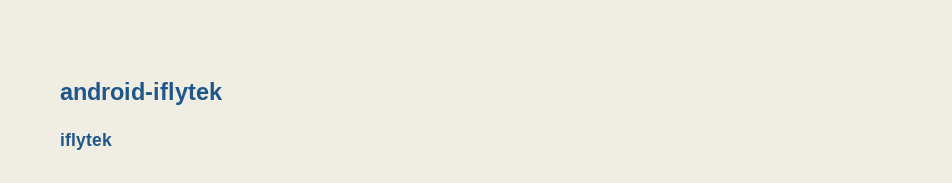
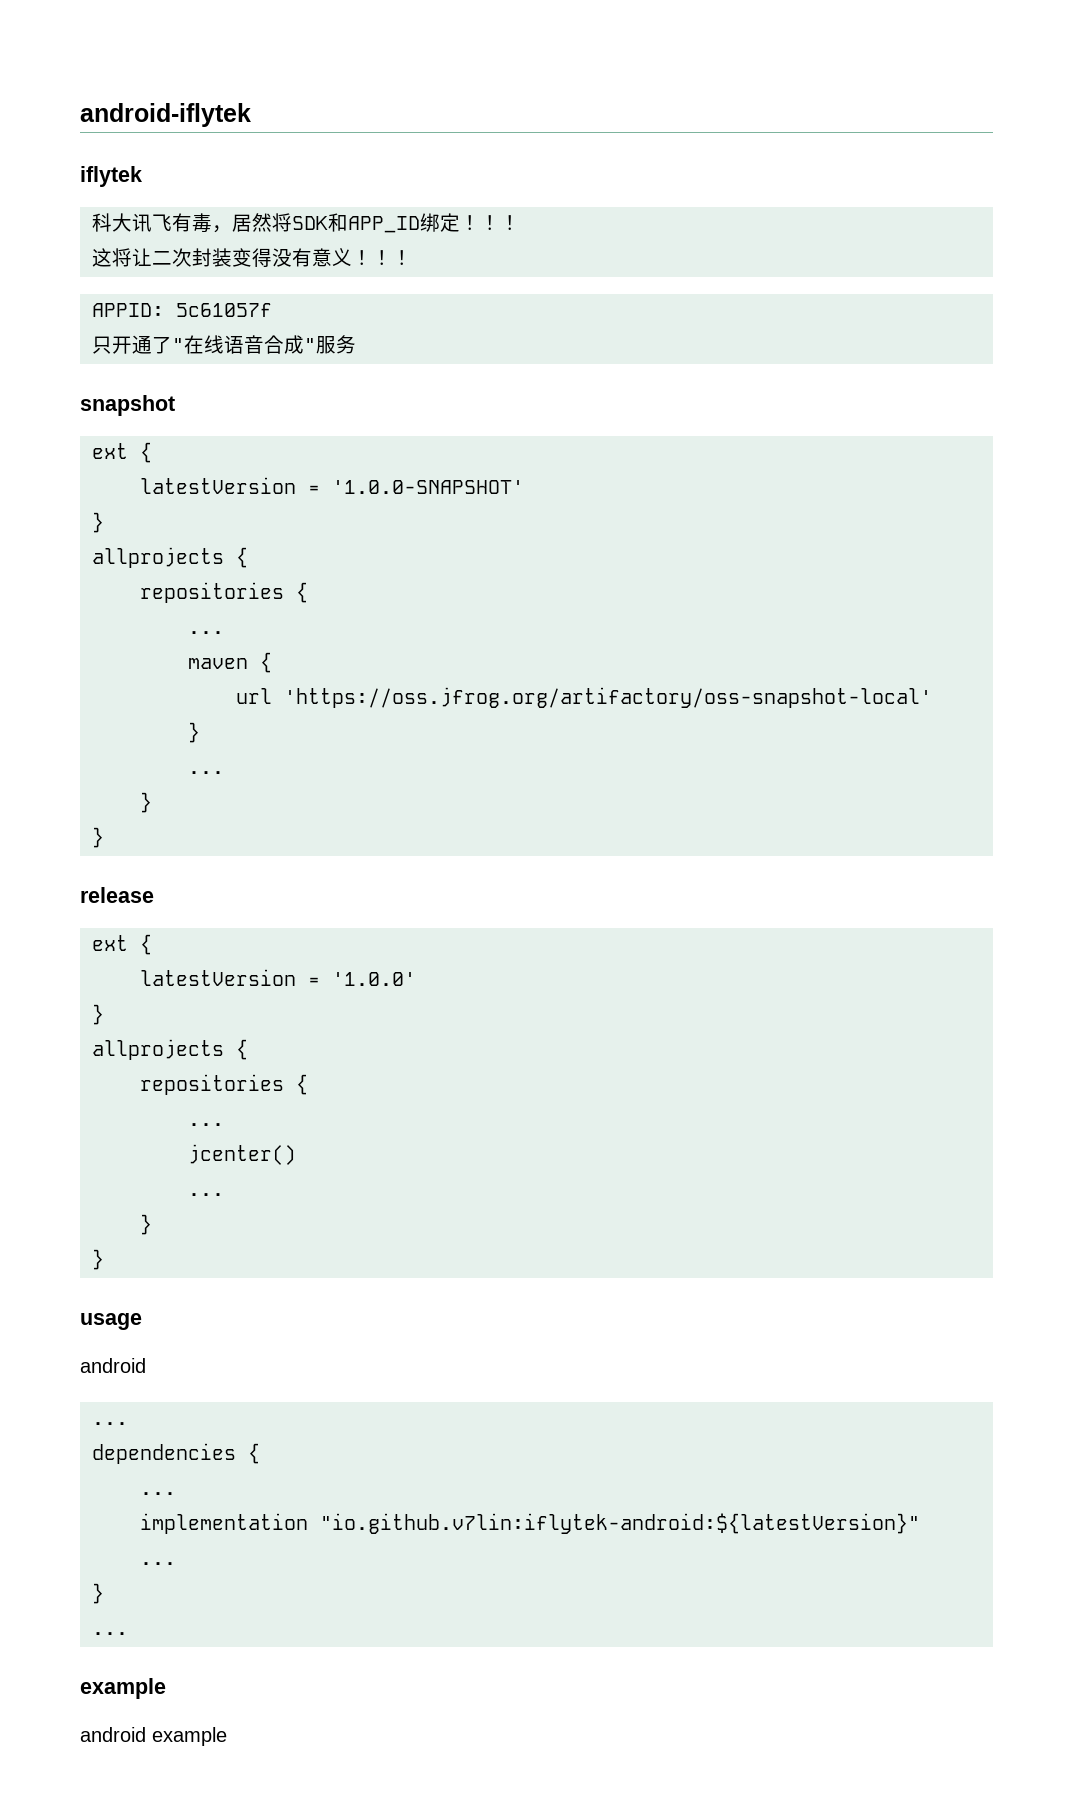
(112, 141) none -> [92,213,520,233] [92,248,412,267] [92,303,272,317] [92,335,356,354] [80,395,175,416] [92,442,152,463] [140,477,524,494] [92,512,104,533] [92,547,248,568] [140,582,308,603] [188,631,224,634] [188,652,272,673] [236,687,932,708] [188,722,200,743] [188,771,224,774] [140,792,152,813] [92,827,104,848] [80,887,154,903] [92,934,152,955] [140,969,416,986] [92,1004,104,1025] [92,1039,248,1060] [140,1074,308,1095] [188,1123,224,1126] [188,1144,296,1165] [188,1193,224,1196] [140,1214,152,1235] [92,1249,104,1270] [80,1313,142,1330] [80,1358,146,1373] [92,1422,128,1425] [92,1443,260,1464] [140,1492,176,1495] [140,1513,920,1534] [140,1562,176,1565] [92,1583,104,1604] [92,1632,128,1635] [80,1678,166,1699] [80,1727,227,1746] // 科大讯飞有毒，居然将SDK和APP_ID绑定！！！ // 这将让二次封装变得没有意义！！！ // APPID: 5c61057f // 只开通了"在线语音合成"服务 // snapshot // ext { // latestVersion = '1.0.0-SNAPSHOT' // } // allprojects { // repositories { // ... // maven { // url 'https://oss.jfrog.org/artifactory/oss-snapshot-local' // } // ... // } // } // release // ext { // latestVersion = '1.0.0' // } // allprojects { // repositories { // ... // jcenter() // ... // } // } // usage // android // ... // dependencies { // ... // implementation "io.github.v7lin:iflytek-android:${latestVersion}" // ... // } // ... // example // android example

